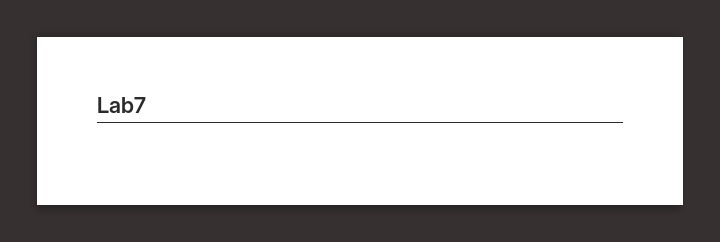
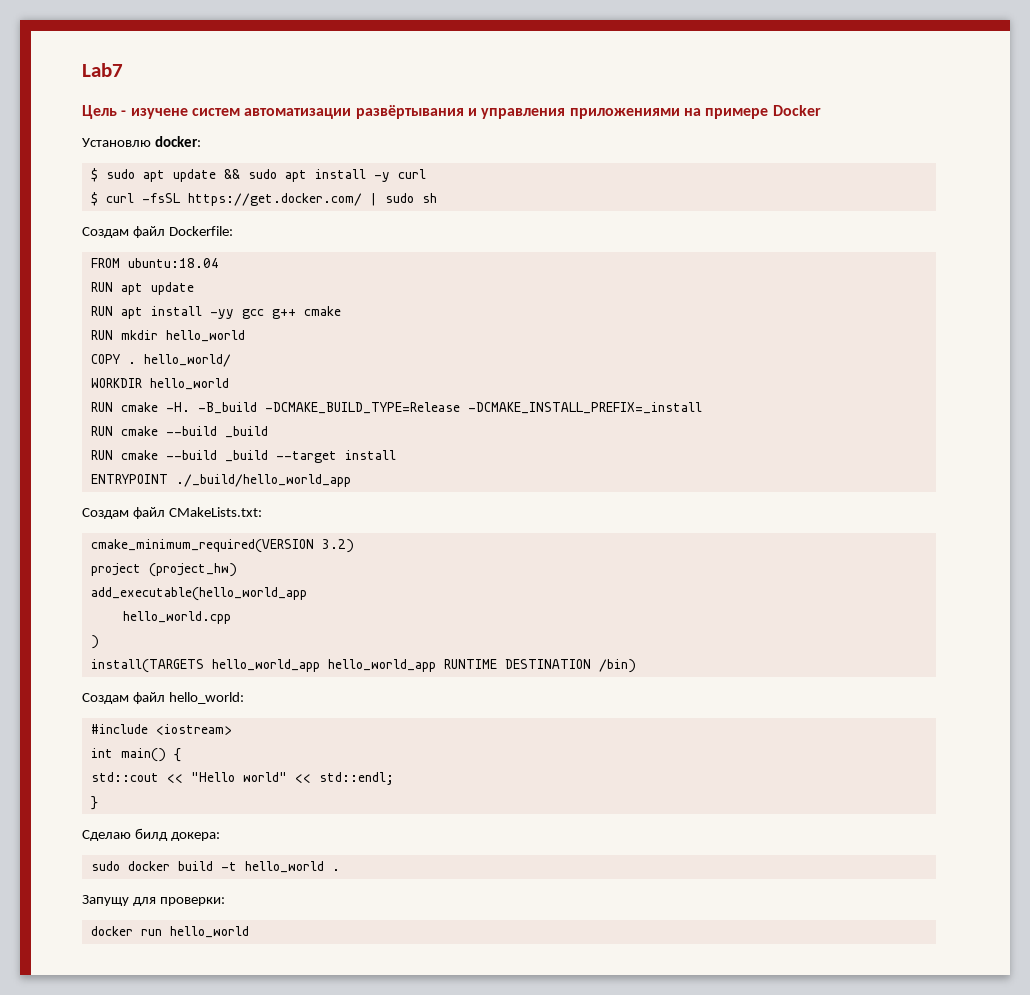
(146, 105) none -> [82,105,821,119] [82,136,201,147] [90,168,426,182] [90,192,437,206] [82,226,233,238] [90,258,219,268] [90,282,194,295] [90,306,341,319] [90,330,245,342] [90,354,231,367] [90,378,229,390] [90,402,702,414] [90,426,268,438] [90,450,396,463] [90,474,351,487] [82,507,262,519] [90,539,354,553] [90,563,237,577] [90,587,307,601] [122,611,231,624] [90,635,99,649] [90,659,636,673] [82,692,244,704] [90,724,232,735] [90,748,181,762] [90,772,394,785] [90,796,98,810] [82,828,220,841] [90,861,340,873] [82,895,225,906] [90,926,249,938] // Цель - изучене систем автоматизации развёртывания и управления приложениями на примере Docker // Установлю docker: // $ sudo apt update && sudo apt install -y curl // $ curl -fsSL https://get.docker.com/ | sudo sh // Создам файл Dockerfile: // FROM ubuntu:18.04 // RUN apt update // RUN apt install -yy gcc g++ cmake // RUN mkdir hello_world // COPY . hello_world/ // WORKDIR hello_world // RUN cmake -H. -B_build -DCMAKE_BUILD_TYPE=Release -DCMAKE_INSTALL_PREFIX=_install // RUN cmake --build _build // RUN cmake --build _build --target install // ENTRYPOINT ./_build/hello_world_app // Создам файл CMakeLists.txt: // cmake_minimum_required(VERSION 3.2) // project (project_hw) // add_executable(hello_world_app // hello_world.cpp // ) // install(TARGETS hello_world_app hello_world_app RUNTIME DESTINATION /bin) // Создам файл hello_world: // #include <iostream> // int main() { // std::cout << "Hello world" << std::endl; // } // Сделаю билд докера: // sudo docker build -t hello_world . // Запущу для проверки: // docker run hello_world

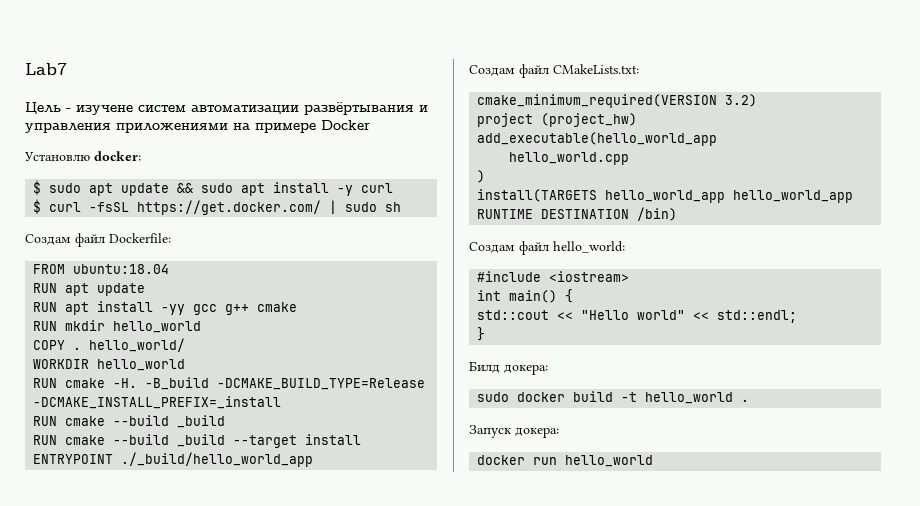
[82,828,168,841] Сделаю билд -> [469,361,500,373] Билд
[82,895,225,906] Запущу для проверки: -> [469,425,559,438] Запуск докера:

